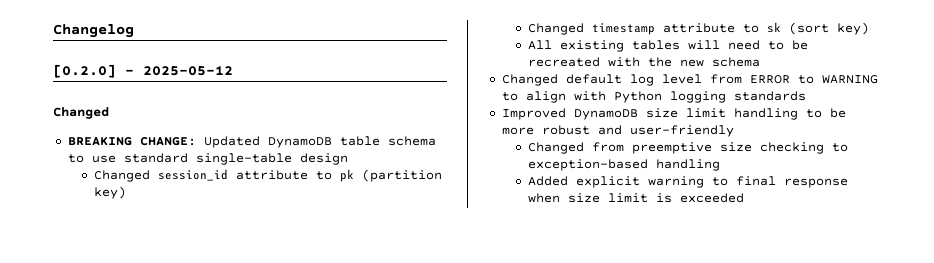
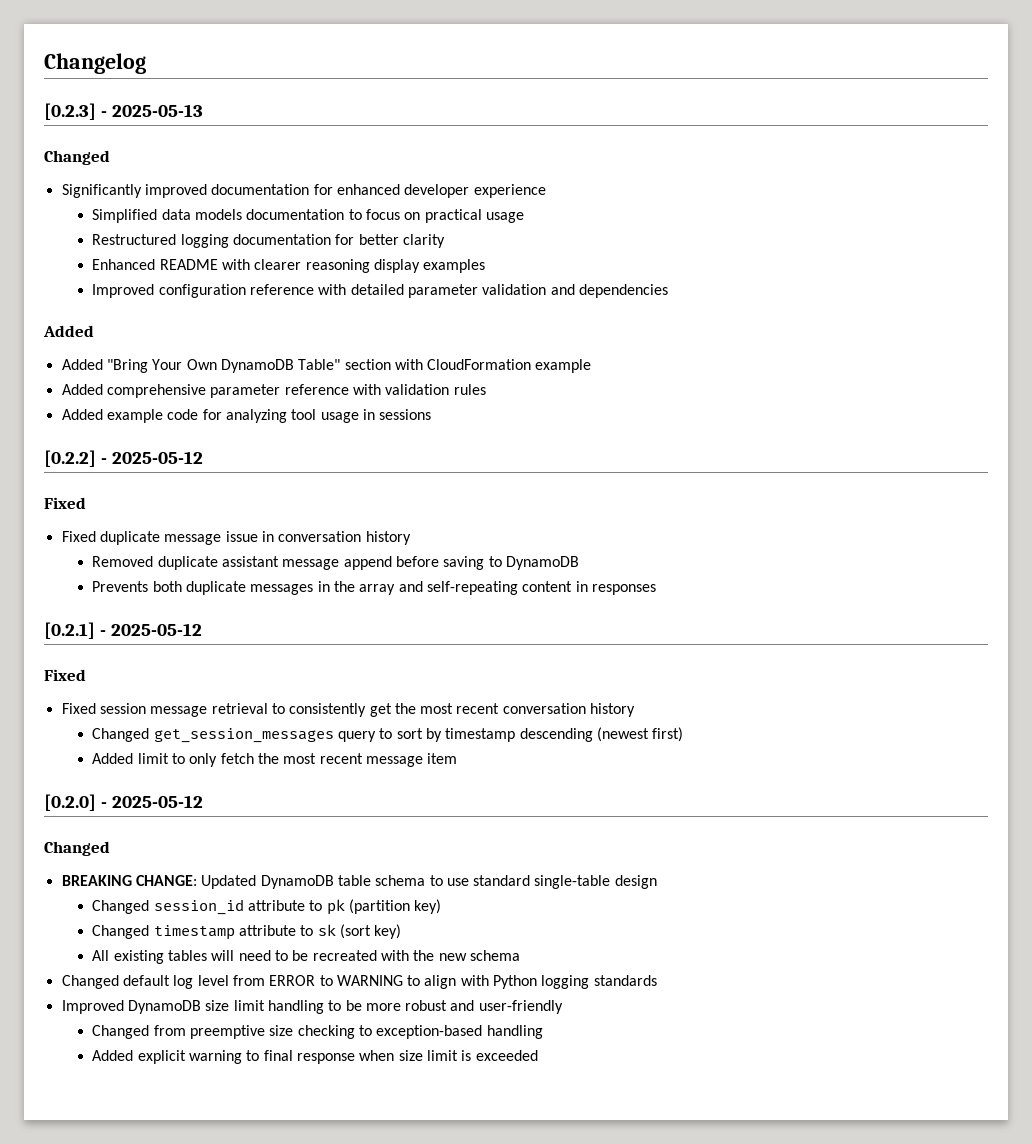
(134, 31) none -> [44,103,204,120] [44,150,110,165] [61,184,546,198] [92,209,524,223] [92,234,445,248] [92,259,486,273] [92,284,668,298] [43,325,94,337] [61,359,592,373] [61,384,486,398] [61,409,432,423] [44,450,204,467] [44,497,86,509] [61,531,411,545] [92,556,579,570] [92,581,656,595] [44,622,203,639] [44,669,86,681] [61,703,636,717] [92,727,684,743] [92,753,458,767] // [0.2.3] - 2025-05-13 // Changed // Significantly improved documentation for enhanced developer experience // Simplified data models documentation to focus on practical usage // Restructured logging documentation for better clarity // Enhanced README with clearer reasoning display examples // Improved configuration reference with detailed parameter validation and dependencies // Added // Added "Bring Your Own DynamoDB Table" section with CloudFormation example // Added comprehensive parameter reference with validation rules // Added example code for analyzing tool usage in sessions // [0.2.2] - 2025-05-12 // Fixed // Fixed duplicate message issue in conversation history // Removed duplicate assistant message append before saving to DynamoDB // Prevents both duplicate messages in the array and self-repeating content in responses // [0.2.1] - 2025-05-12 // Fixed // Fixed session message retrieval to consistently get the most recent conversation history // Changed get_session_messages query to sort by timestamp descending (newest first) // Added limit to only fetch the most recent message item

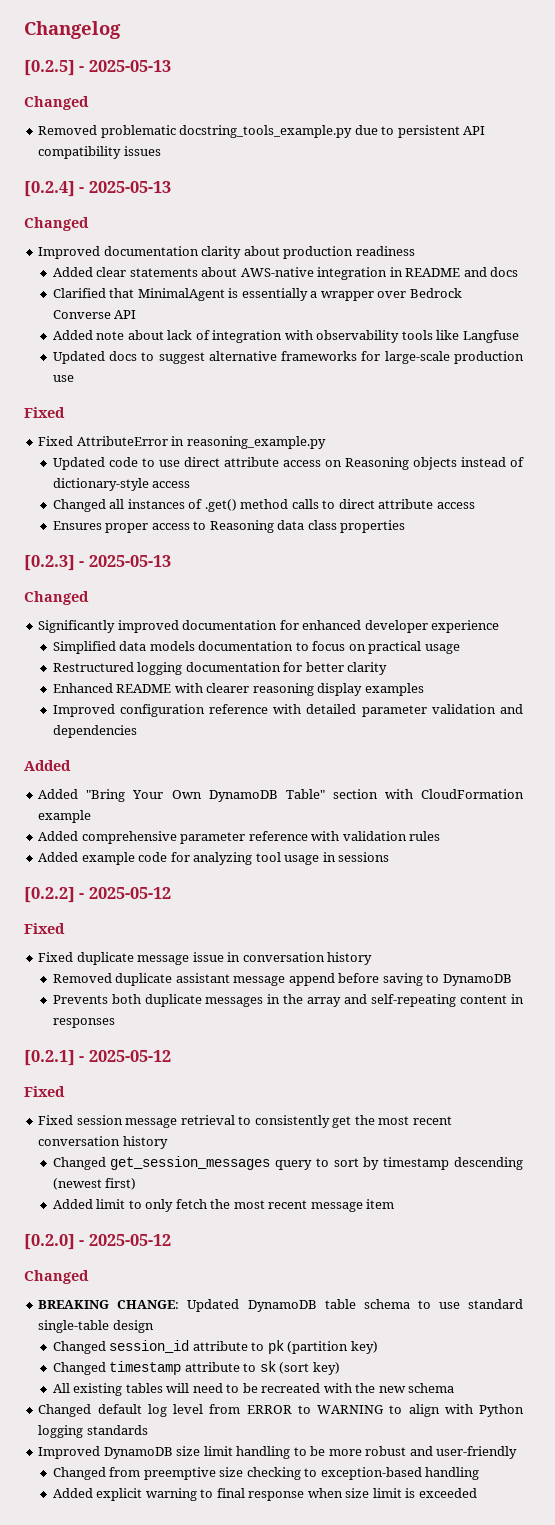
(146, 63) none -> [24,60,171,76] [24,96,89,110] [38,125,486,138] [38,146,161,159] [24,181,171,197] [24,217,89,231] [38,246,415,259] [52,267,519,280] [52,288,462,301] [52,310,137,319] [52,330,519,343] [52,351,524,364] [52,375,74,382] [24,407,65,418] [38,436,326,449] [52,457,524,470] [52,478,191,491] [52,499,475,512] [52,520,406,533] // [0.2.5] - 2025-05-13 // Changed // Removed problematic docstring_tools_example.py due to persistent API compatibility issues // [0.2.4] - 2025-05-13 // Changed // Improved documentation clarity about production readiness // Added clear statements about AWS-native integration in README and docs // Clarified that MinimalAgent is essentially a wrapper over Bedrock Converse API // Added note about lack of integration with observability tools like Langfuse // Updated docs to suggest alternative frameworks for large-scale production use // Fixed // Fixed AttributeError in reasoning_example.py // Updated code to use direct attribute access on Reasoning objects instead of dictionary-style access // Changed all instances of .get() method calls to direct attribute access // Ensures proper access to Reasoning data class properties

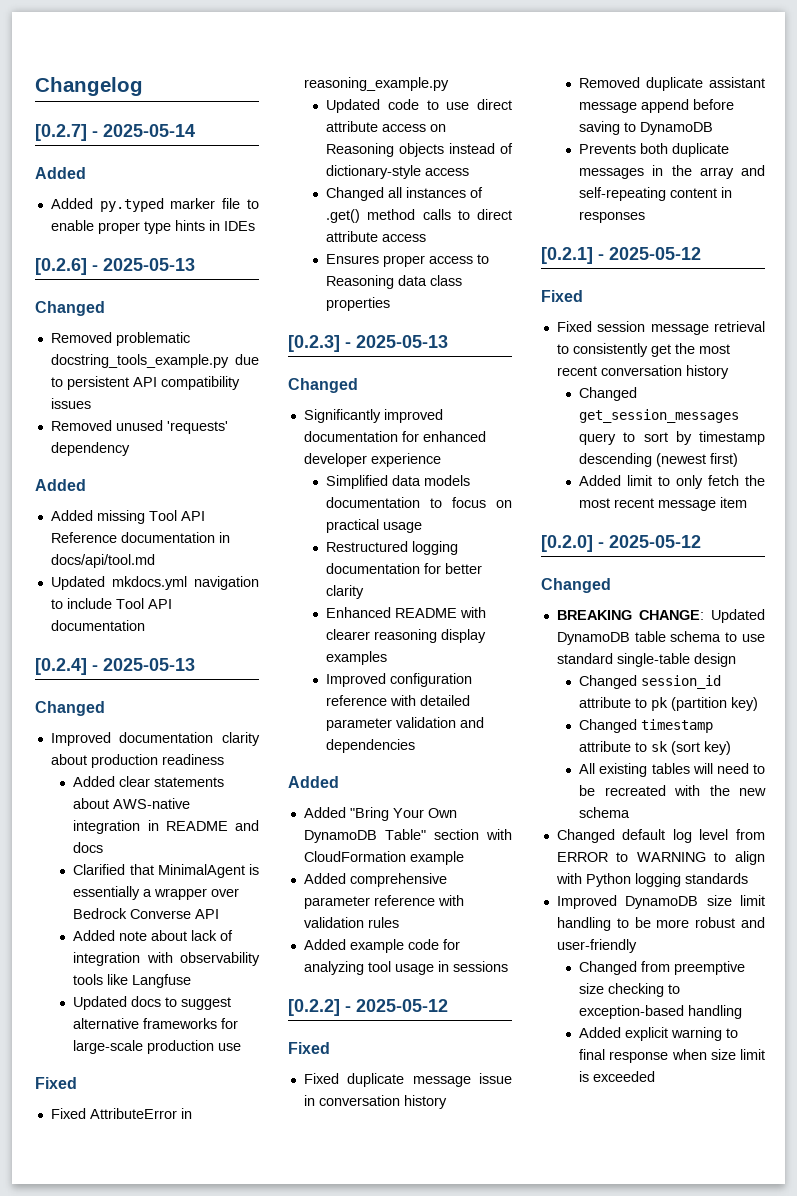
[24,60,75,76] [0.2.5] -> [35,124,195,141] [35,167,86,179] [50,198,259,212] [50,220,255,234] [35,258,87,275] [0.2.7] - 2025-05-14 // Added // Added py.typed marker file to enable proper type hints in IDEs // [0.2.6]
(161, 151) none -> [50,420,228,434] [50,442,130,456] [35,479,86,491] [50,510,205,524] [50,532,230,543] [50,554,155,568] [50,576,259,590] [50,598,172,609] [50,620,145,631] // Removed unused 'requests' dependency // Added // Added missing Tool API Reference documentation in docs/api/tool.md // Updated mkdocs.yml navigation to include Tool API documentation

